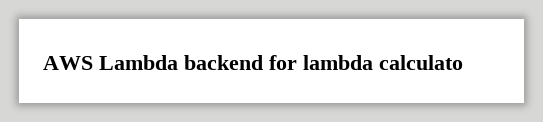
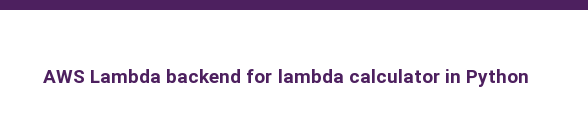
[379,55,463,70] calculato -> [348,69,529,87] calculator in Python

